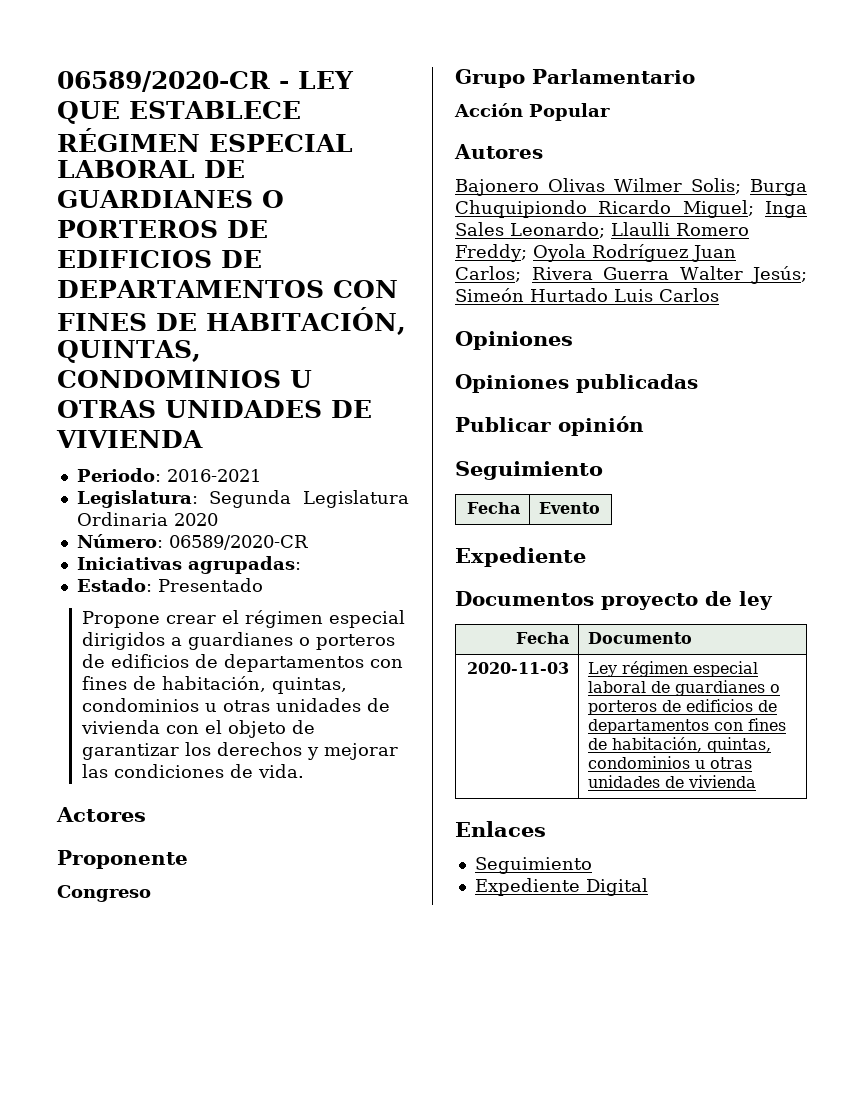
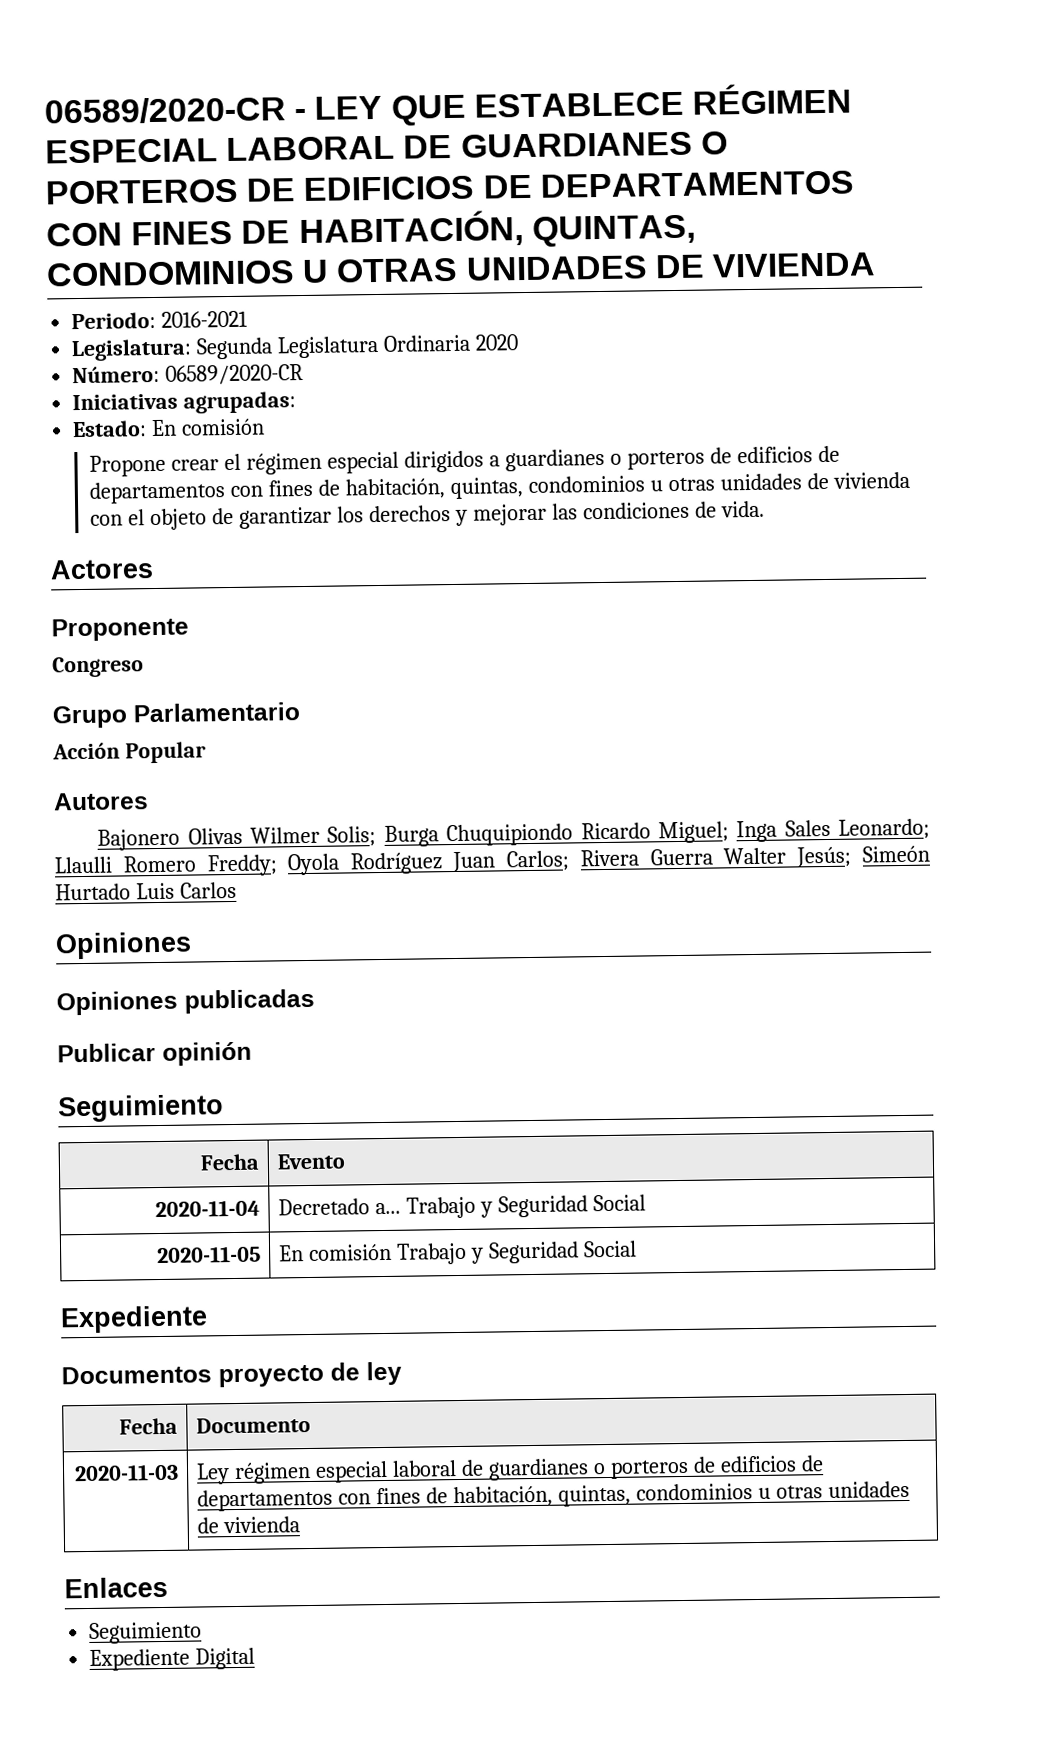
[157,578,263,592] Presentado -> [151,418,266,437] En comisión
(601, 508) none -> [154,1199,260,1218] [278,1194,646,1219] [156,1245,261,1264] [279,1240,637,1265] // 2020-11-04 | Decretado a... Trabajo y Seguridad Social // 2020-11-05 | En comisión Trabajo y Seguridad Social

